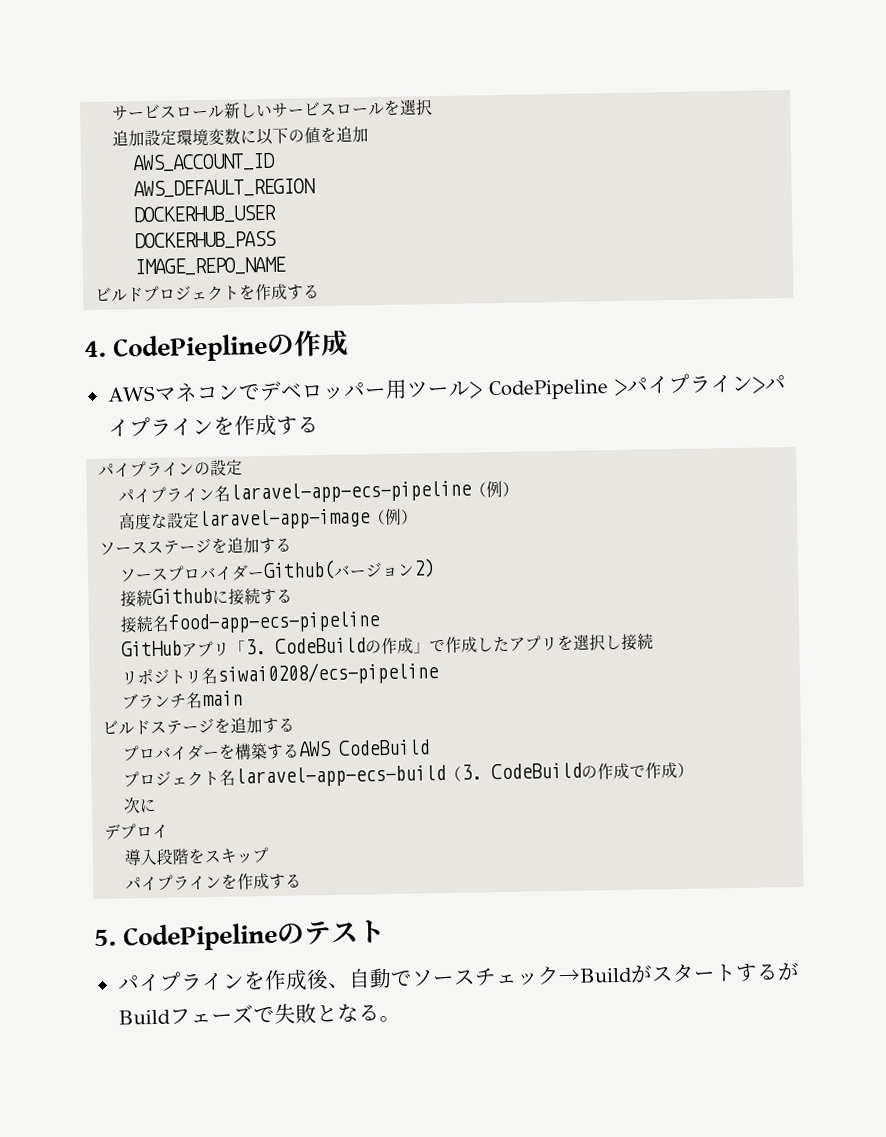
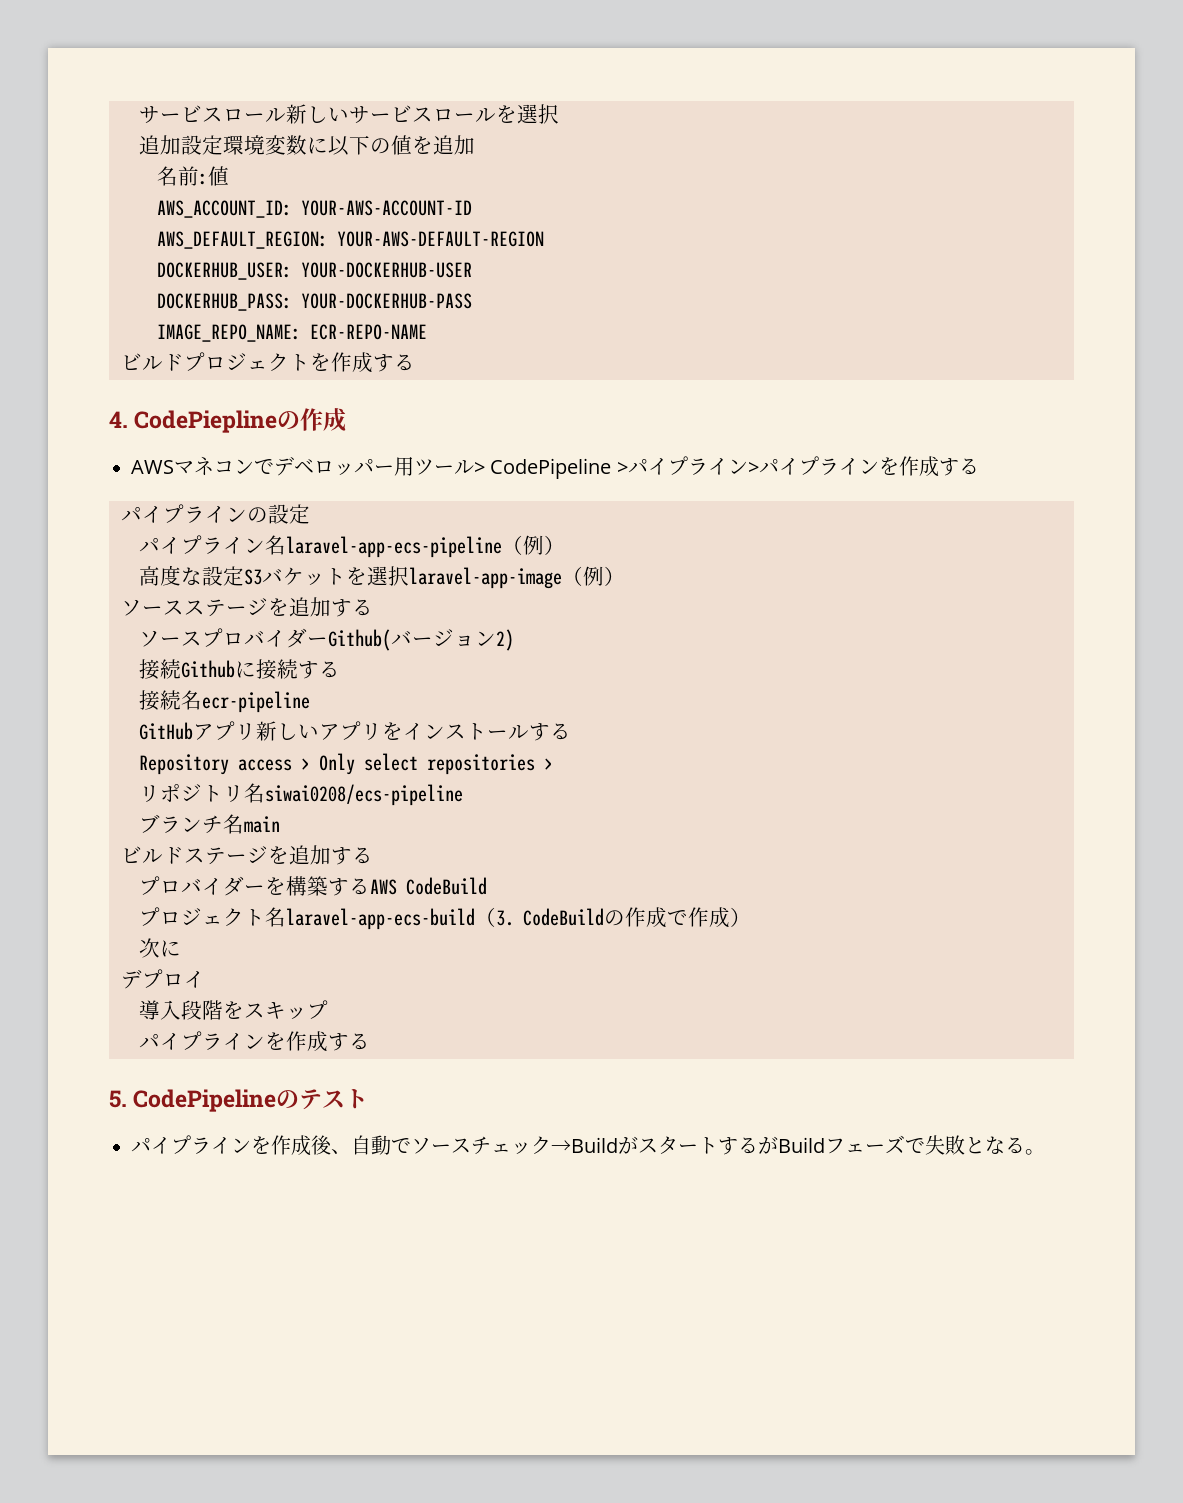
[132,152,277,173] [133,178,317,199] [133,204,278,225] [134,230,278,251] [134,256,287,277] AWS_ACCOUNT_ID // AWS_DEFAULT_REGION // DOCKERHUB_USER // DOCKERHUB_PASS // IMAGE_REPO_NAME -> [157,166,229,186] [157,200,472,218] [157,231,544,249] [157,262,472,280] [157,293,472,311] [157,324,427,342] 名前:値 // AWS_ACCOUNT_ID: YOUR-AWS-ACCOUNT-ID // AWS_DEFAULT_REGION: YOUR-AWS-DEFAULT-REGION // DOCKERHUB_USER: YOUR-DOCKERHUB-USER // DOCKERHUB_PASS: YOUR-DOCKERHUB-PASS // IMAGE_REPO_NAME: ECR-REPO-NAME
(201, 520) none -> [244,566,409,586] S3バケットを選択
[168,611,382,634] food-app-ecs-pipeline -> [202,691,310,713] ecr-pipeline
[229,633,655,655] 「3. CodeBuildの作成」で作成したアプリを選択し接続 -> [256,721,571,741] [139,753,553,775] 新しいアプリをインストールする // Repository access > Only select repositories >

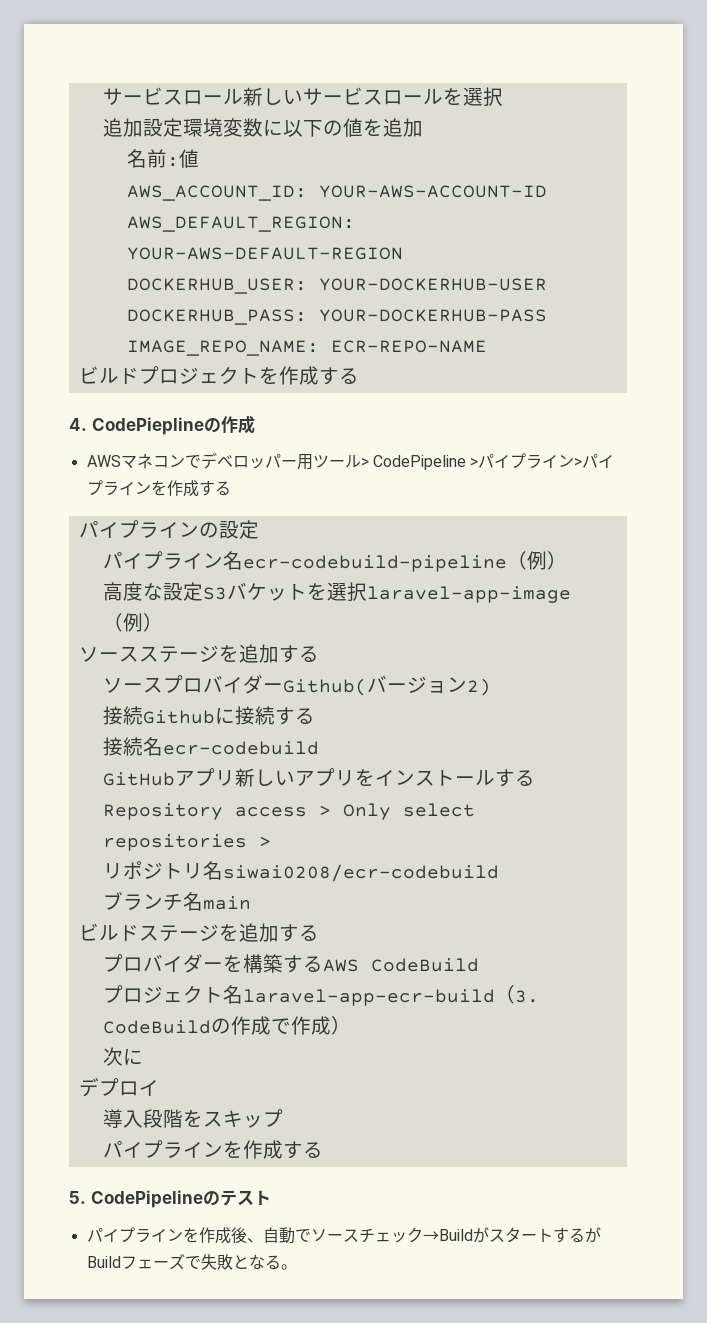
[286,536,502,558] laravel-app-ecs-pipeline -> [242,555,507,572] ecr-codebuild-pipeline
[202,691,310,713] ecr-pipeline -> [162,741,319,755] ecr-codebuild
[265,784,463,806] siwai0208/ecs-pipeline -> [222,864,499,882] siwai0208/ecr-codebuild
[286,908,475,930] laravel-app-ecs-build -> [242,989,495,1006] laravel-app-ecr-build

